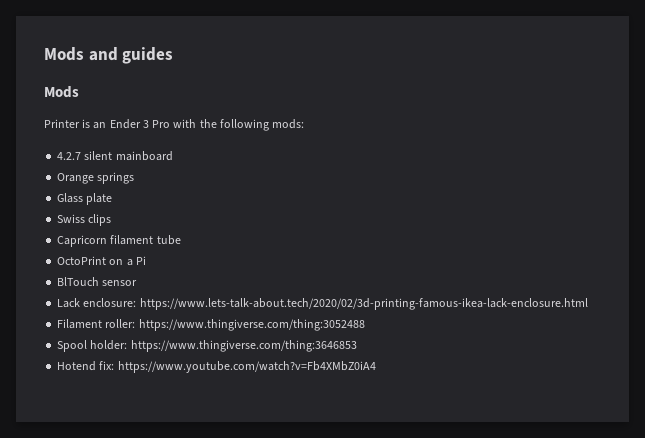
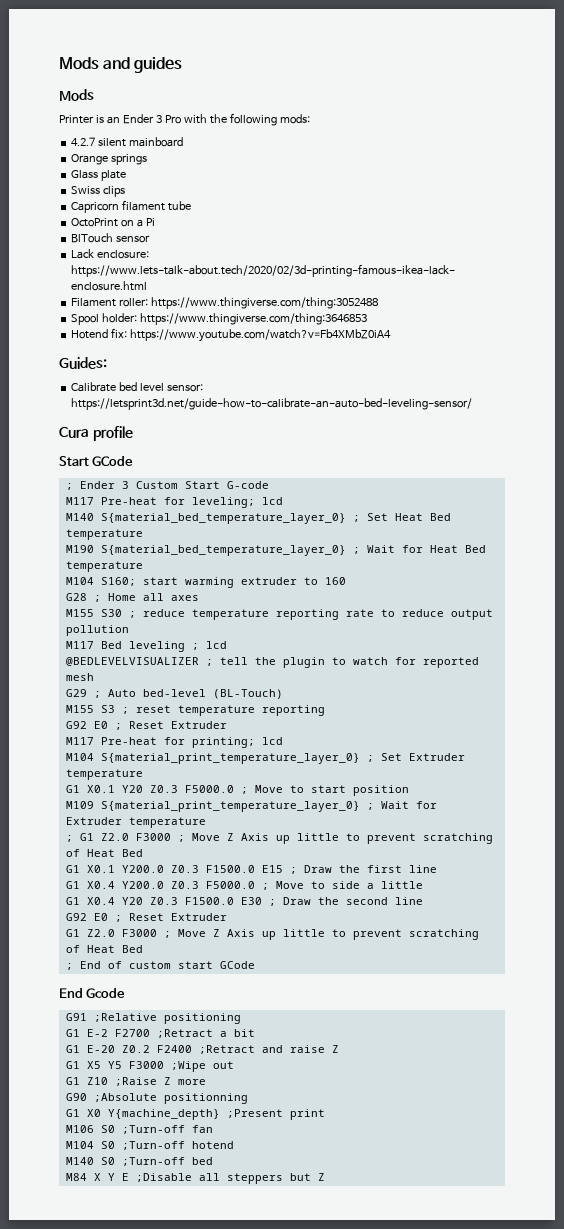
(376, 367) none -> [59,357,107,369] [71,382,204,392] [71,398,473,410] [59,426,133,441] [59,456,134,466] [65,481,269,490] [65,497,283,508] [65,513,451,524] [65,529,143,540] [65,545,486,556] [65,561,143,572] [65,577,346,588] [65,593,199,602] [65,609,493,620] [65,625,129,636] [65,641,227,652] [65,657,479,668] [65,673,94,681] [65,689,283,699] [65,705,325,716] [65,721,227,730] [65,737,283,748] [65,753,465,764] [65,769,143,780] [65,785,409,796] [65,801,437,812] [65,817,206,828] [65,833,493,844] [65,849,143,857] [65,865,437,874] [65,881,423,890] [65,897,423,906] [65,913,227,922] [65,929,479,940] [65,945,143,953] [65,961,255,970] [59,988,126,998] [65,1013,241,1024] [65,1029,255,1038] [65,1045,339,1054] [65,1061,234,1072] [65,1077,206,1086] [65,1093,248,1104] [65,1109,325,1120] [65,1125,213,1134] [65,1141,234,1150] [65,1157,213,1166] [65,1173,325,1184] // Guides: // Calibrate bed level sensor: https://letsprint3d.net/guide-how-to-calibrate-an-auto-bed-leveling-sensor/ // Cura profile // Start GCode // ; Ender 3 Custom Start G-code // M117 Pre-heat for leveling; lcd // M140 S{material_bed_temperature_layer_0} ; Set Heat Bed temperature // M190 S{material_bed_temperature_layer_0} ; Wait for Heat Bed temperature // M104 S160; start warming extruder to 160 // G28 ; Home all axes // M155 S30 ; reduce temperature reporting rate to reduce output pollution // M117 Bed leveling ; lcd // @BEDLEVELVISUALIZER ; tell the plugin to watch for reported mesh // G29 ; Auto bed-level (BL-Touch) // M155 S3 ; reset temperature reporting // G92 E0 ; Reset Extruder // M117 Pre-heat for printing; lcd // M104 S{material_print_temperature_layer_0} ; Set Extruder temperature // G1 X0.1 Y20 Z0.3 F5000.0 ; Move to start position // M109 S{material_print_temperature_layer_0} ; Wait for Extruder temperature // ; G1 Z2.0 F3000 ; Move Z Axis up little to prevent scratching of Heat Bed // G1 X0.1 Y200.0 Z0.3 F1500.0 E15 ; Draw the first line // G1 X0.4 Y200.0 Z0.3 F5000.0 ; Move to side a little // G1 X0.4 Y20 Z0.3 F1500.0 E30 ; Draw the second line // G92 E0 ; Reset Extruder // G1 Z2.0 F3000 ; Move Z Axis up little to prevent scratching of Heat Bed // ; End of custom start GCode // End Gcode // G91 ;Relative positioning // G1 E-2 F2700 ;Retract a bit // G1 E-20 Z0.2 F2400 ;Retract and raise Z // G1 X5 Y5 F3000 ;Wipe out // G1 Z10 ;Raise Z more // G90 ;Absolute positionning // G1 X0 Y{machine_depth} ;Present print // M106 S0 ;Turn-off fan // M104 S0 ;Turn-off hotend // M140 S0 ;Turn-off bed // M84 X Y E ;Disable all steppers but Z

